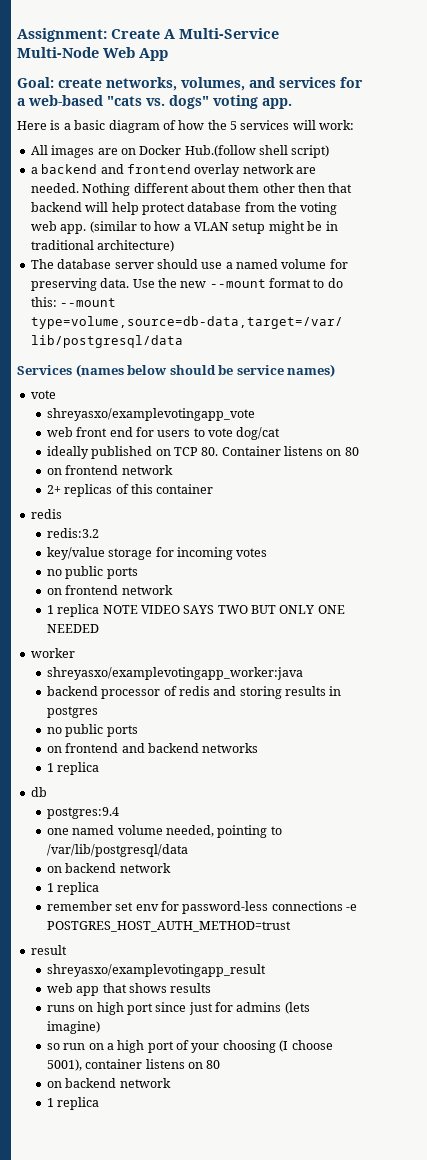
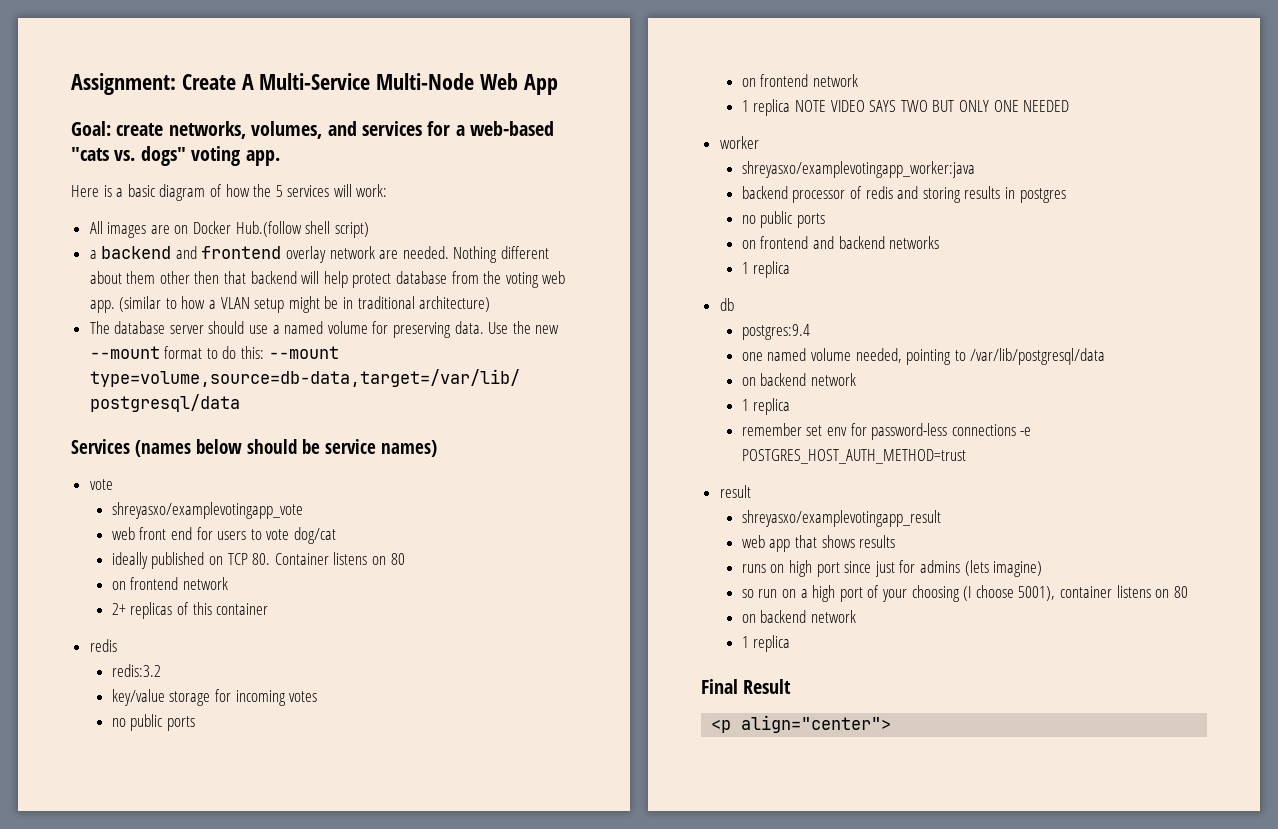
(100, 1103) none -> [701,679,792,694] [711,715,892,733] // Final Result // <p align="center">

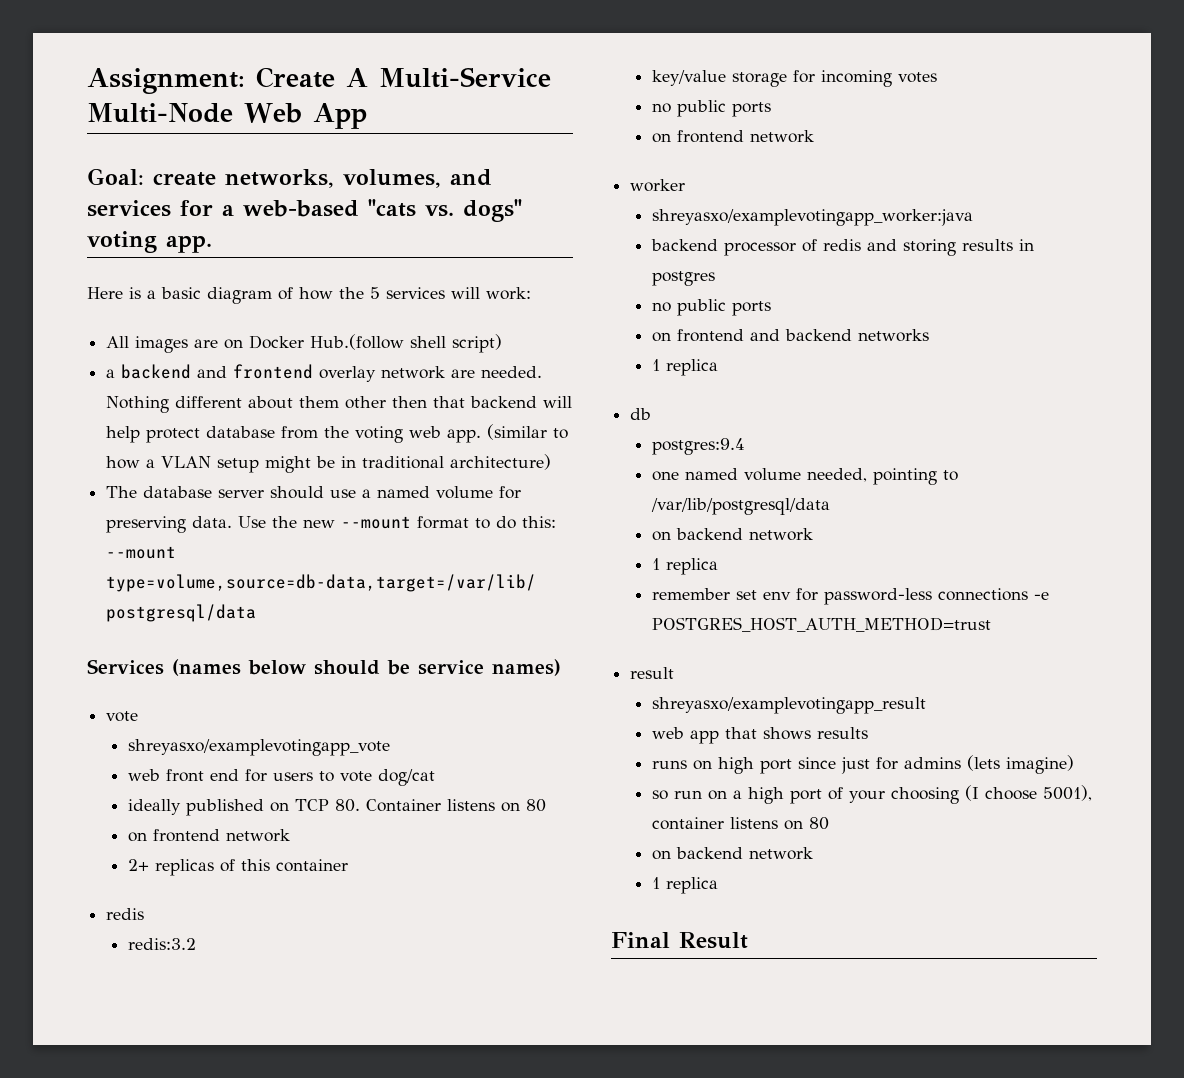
[741,99,1070,116] // 1 replica NOTE VIDEO SAYS TWO BUT ONLY ONE NEEDED -> (815, 136) none
[711,715,892,733] // <p align="center"> -> (748, 940) none

